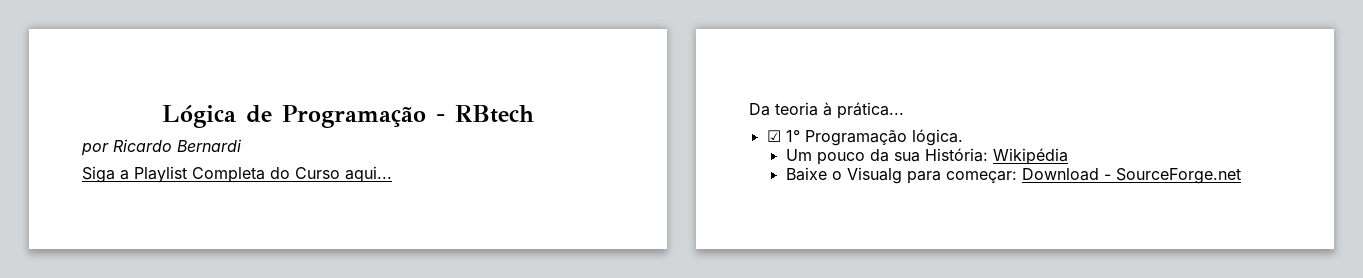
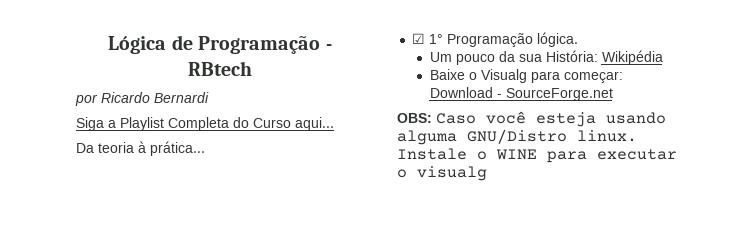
(1241, 176) none -> [397,111,666,127] [397,129,637,145] [397,148,677,163] [397,166,487,181] // OBS: Caso você esteja usando alguma GNU/Distro linux. Instale o WINE para executar o visualg

